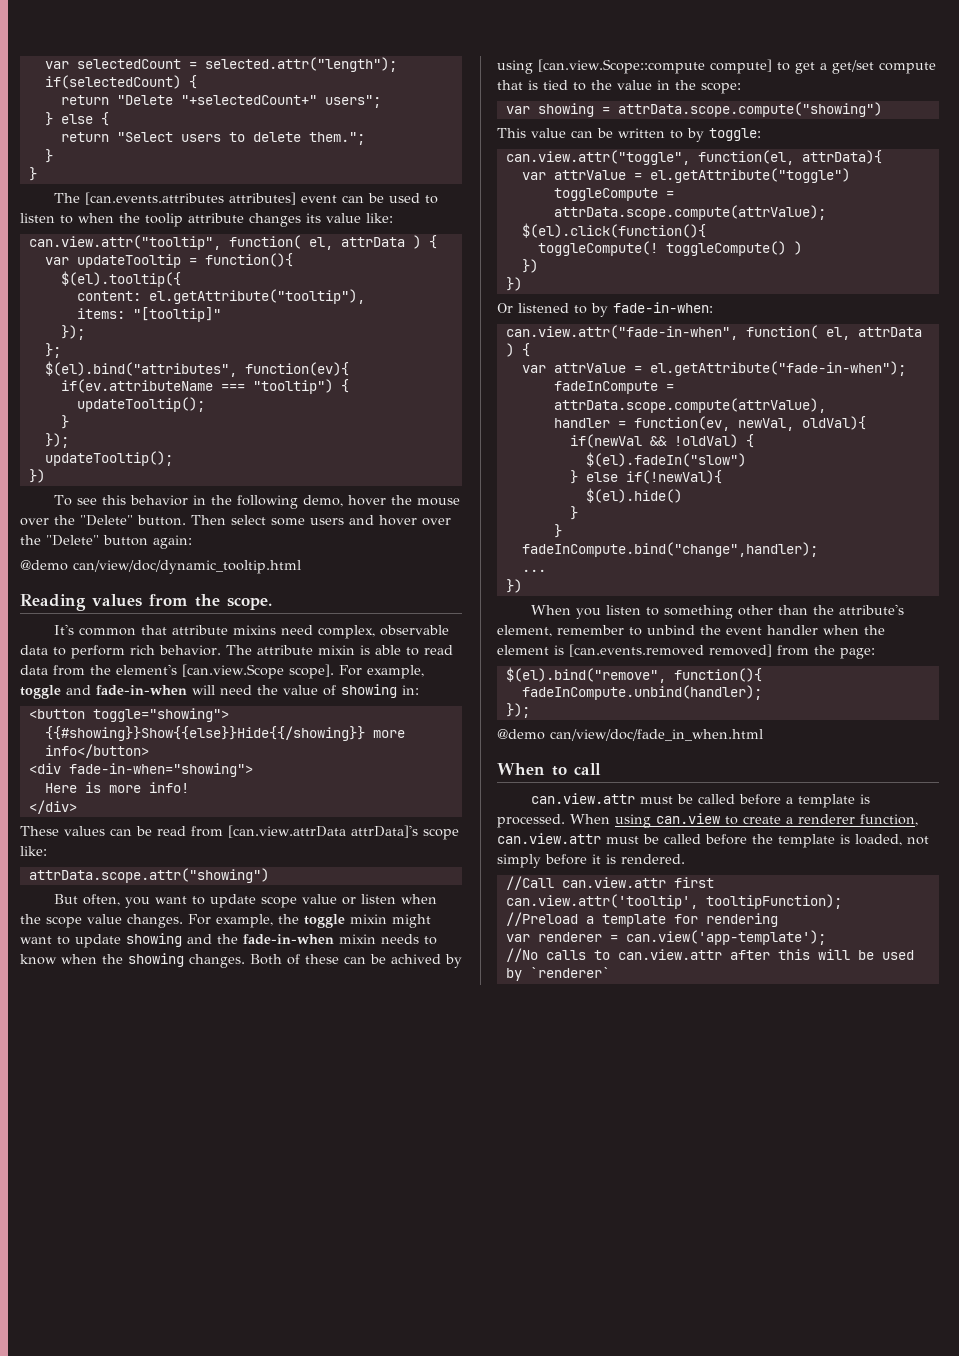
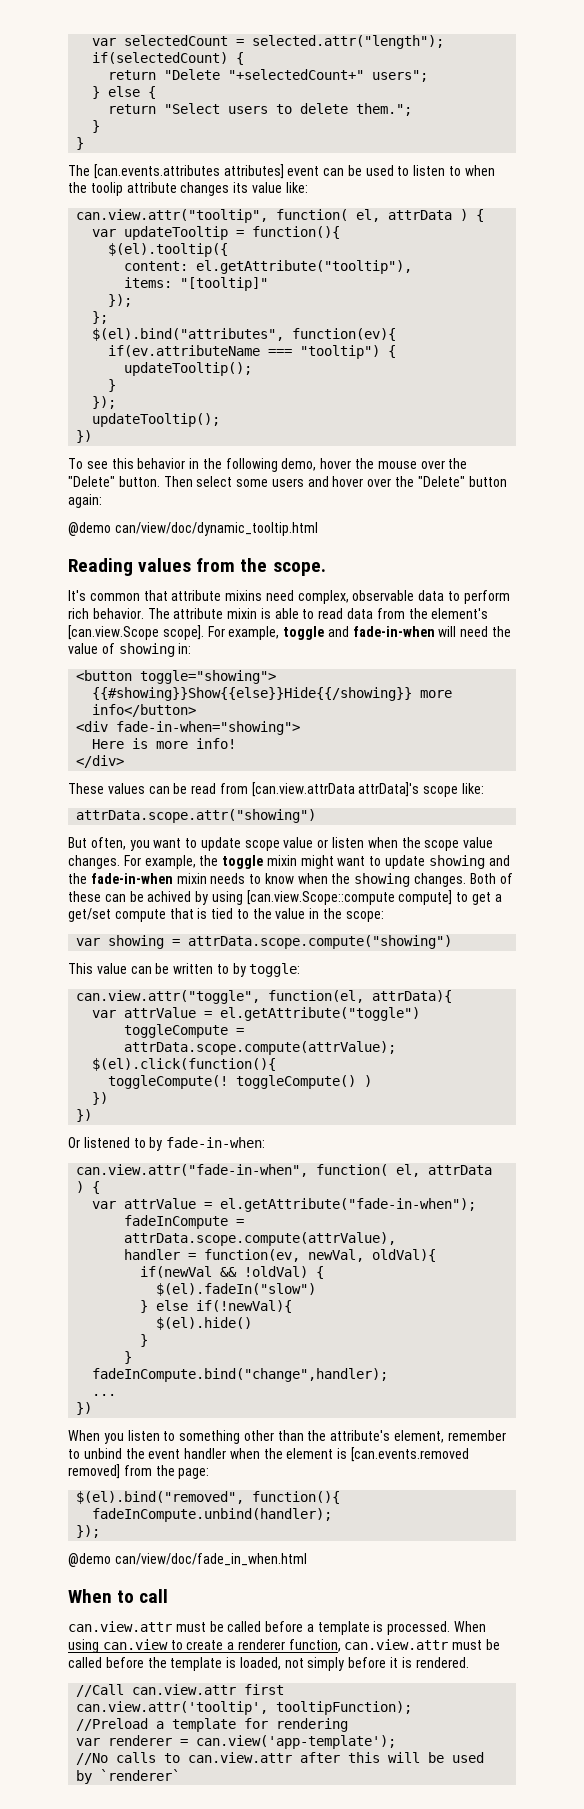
[505,667,666,683] $(el).bind("remove", -> [76,1491,245,1504] $(el).bind("removed",

